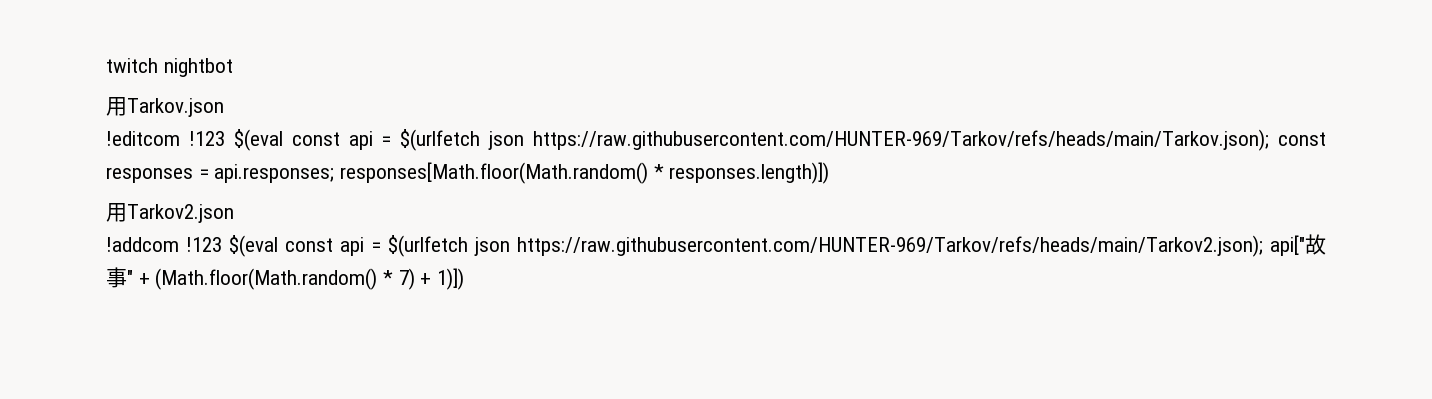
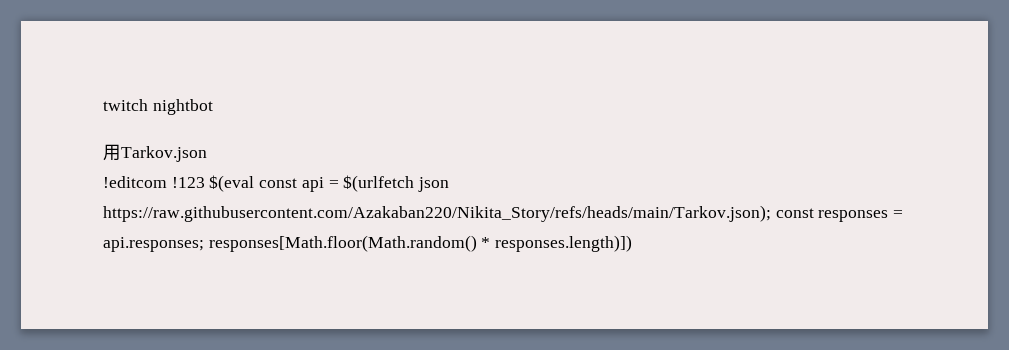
[533,129,1270,151] https://raw.githubusercontent.com/HUNTER-969/Tarkov/refs/heads/main/Tarkov.json); -> [103,205,771,222] https://raw.githubusercontent.com/Azakaban220/Nikita_Story/refs/heads/main/Tarkov.json);
[106,203,234,223] [106,234,1326,257] [106,267,465,290] // 用Tarkov2.json // !addcom !123 $(eval const api = $(urlfetch json https://raw.githubusercontent.com/HUNTER-969/Tarkov/refs/heads/main/Tarkov2.json); api["故事" + (Math.floor(Math.random() * 7) + 1)]) -> (633, 243) none

